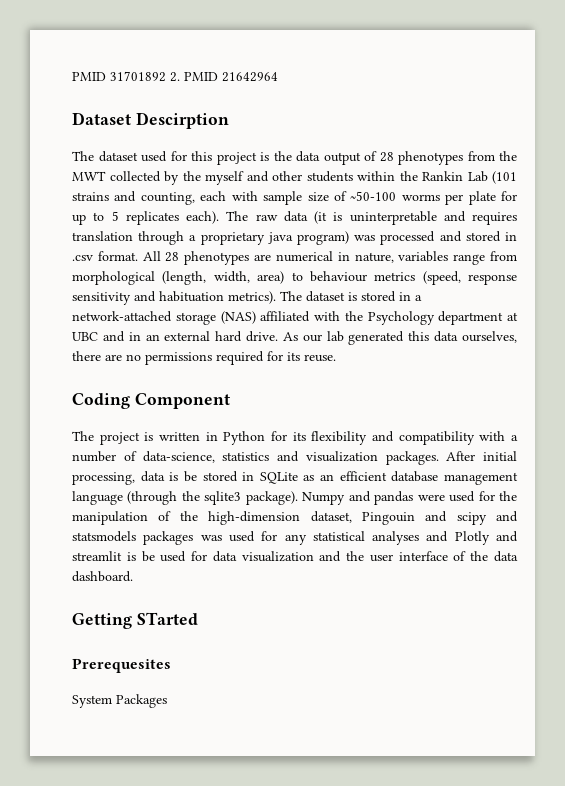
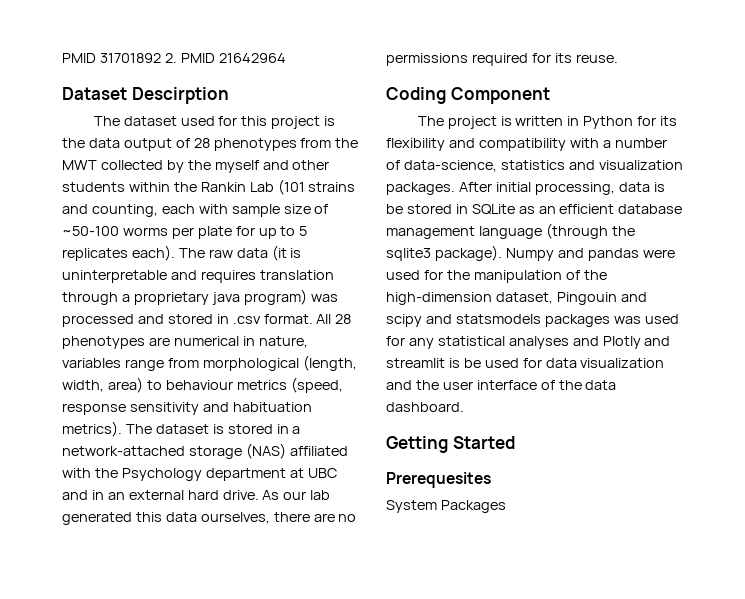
[136,612,198,625] STarted -> [452,436,515,449] Started

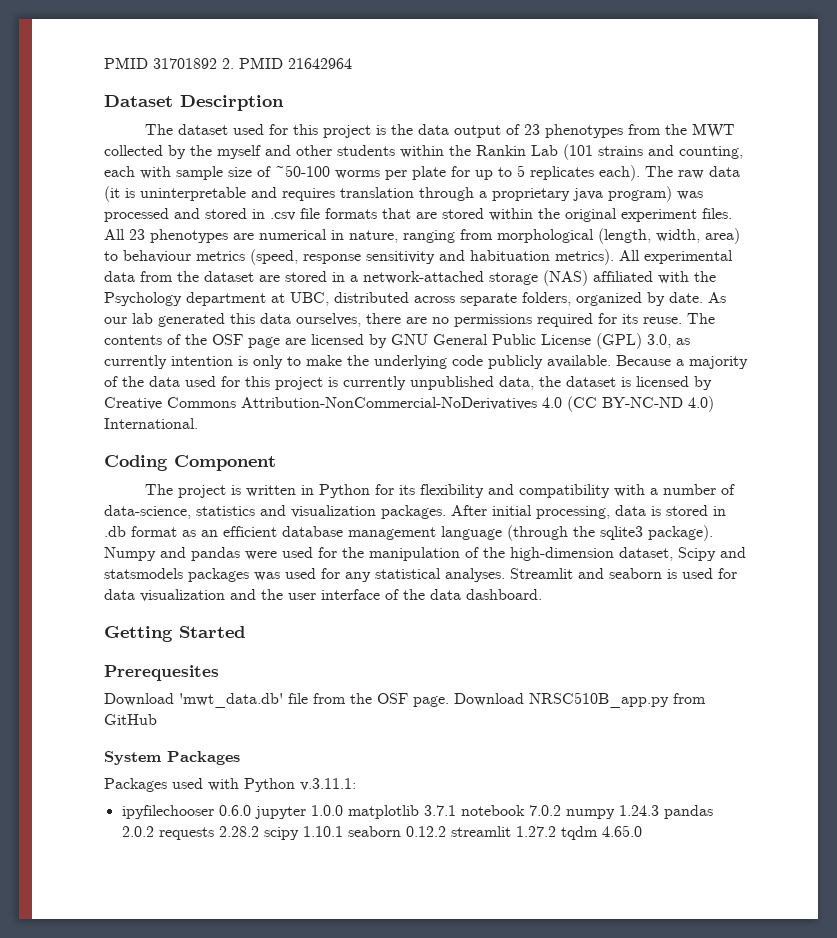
[193,138,210,148] 28 -> [523,124,540,135] 23
[263,314,352,324] format. All 28 -> [300,208,732,222] [104,229,145,240] file formats that are stored within the original experiment files. All 23
[62,358,164,371] variables range -> [403,230,455,243] ranging
[125,424,224,434] The dataset is -> [619,250,733,264] [104,271,280,282] All experimental data from the dataset are
[307,468,337,478] [62,490,259,500] UBC and in an external hard drive. -> [290,292,703,306] UBC, distributed across separate folders, organized by date.
(618, 58) none -> [687,313,715,324] [104,333,690,349] [104,355,748,369] [104,376,712,390] [104,396,714,412] [104,418,198,429] The contents of the OSF page are licensed by GNU General Public License (GPL) 3.0, as currently intention is only to make the underlying code publicly available. Because a majority of the data used for this project is currently unpublished data, the dataset is licensed by Creative Commons Attribution-NonCommercial-NoDerivatives 4.0 (CC BY-NC-ND 4.0) International.
[386,204,515,214] be stored in SQLite -> [666,505,726,516] [104,526,177,537] stored in .db format
[556,292,647,305] [386,314,422,327] Pingouin and scipy -> [678,547,716,561] Scipy
[508,336,671,349] [386,358,481,368] analyses and Plotly and streamlit is be -> [445,568,677,582] analyses. Streamlit and seaborn is
[386,500,506,513] System Packages -> [104,692,706,708] [104,714,157,725] [104,751,240,765] [104,778,356,792] [121,805,713,819] [121,825,642,840] Download 'mwt_data.db' file from the OSF page. Download NRSC510B_app.py from GitHub // System Packages // Packages used with Python v.3.11.1: // ipyfilechooser 0.6.0 jupyter 1.0.0 matplotlib 3.7.1 notebook 7.0.2 numpy 1.24.3 pandas 2.0.2 requests 2.28.2 scipy 1.10.1 seaborn 0.12.2 streamlit 1.27.2 tqdm 4.65.0

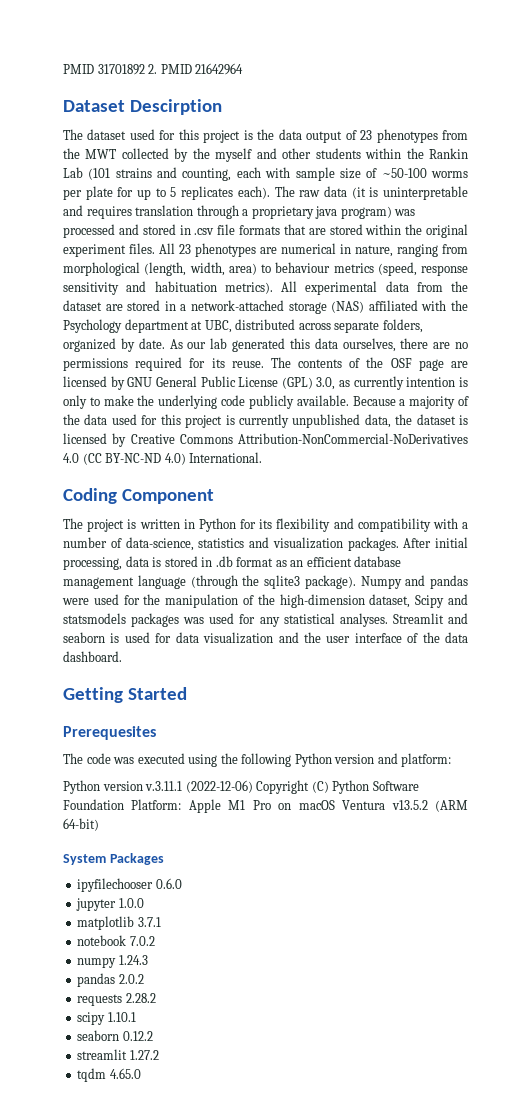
[104,692,706,708] [104,714,157,725] [104,751,240,765] [104,778,356,792] Download 'mwt_data.db' file from the OSF page. Download NRSC510B_app.py from GitHub // System Packages // Packages used with Python v.3.11.1: -> [63,753,452,767] [63,780,419,794] [63,799,469,813] [63,818,99,831] [63,853,164,865] The code was executed using the following Python version and platform: // Python version v.3.11.1 (2022-12-06) Copyright (C) Python Software Foundation Platform: Apple M1 Pro on macOS Ventura v13.5.2 (ARM 64-bit) // System Packages
(251, 810) none -> (182, 883) //
(343, 810) none -> (144, 903) //
(456, 810) none -> (161, 922) //
(561, 810) none -> (155, 941) //
(659, 810) none -> (148, 960) //
(154, 831) none -> (144, 979) //
(259, 831) none -> (156, 998) //
(343, 831) none -> (136, 1017) //
(446, 831) none -> (153, 1036) //
(556, 831) none -> (159, 1055) //

